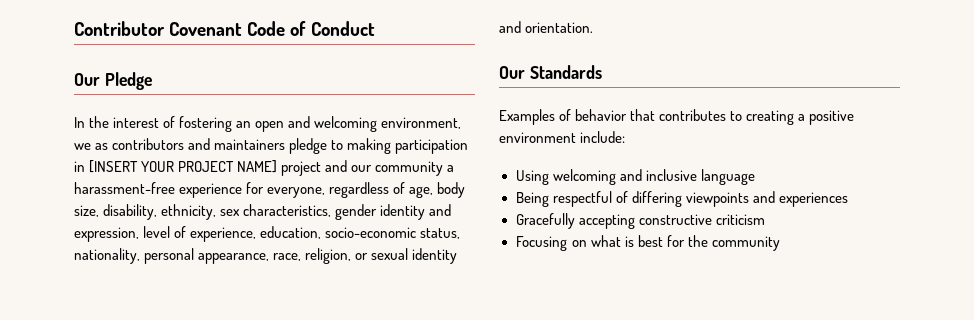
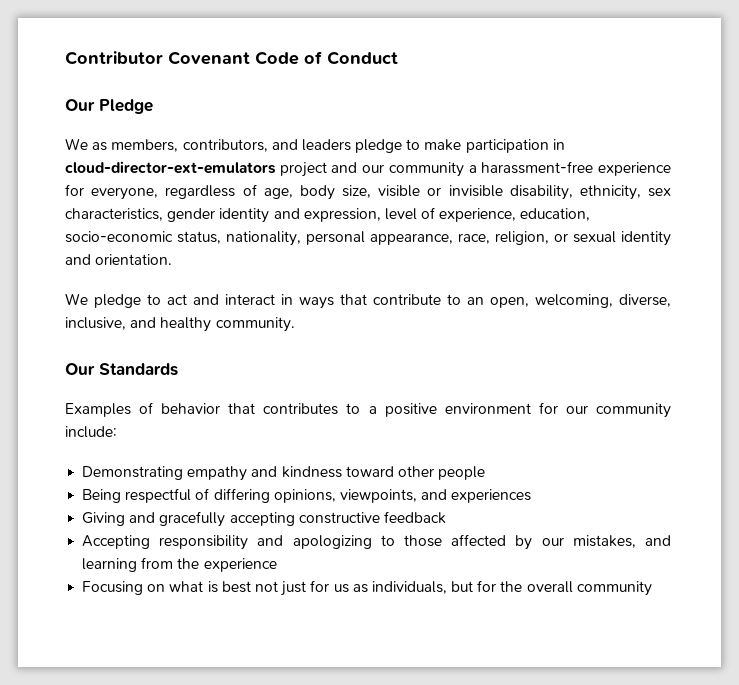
[74,116,462,132] [74,138,392,154] In the interest of fostering an open and welcoming environment, we as contributors and maintainers pledge to making -> [65,138,462,153] We as members, contributors, and leaders pledge to make
[89,160,278,173] [INSERT YOUR PROJECT NAME] -> [65,161,276,174] cloud-director-ext-emulators
(99, 211) none -> [378,185,503,197] visible or invisible
(594, 27) none -> [65,293,671,309] [65,317,295,332] // We pledge to act and interact in ways that contribute to an open, welcoming, diverse, inclusive, and healthy community.
[746,110,795,125] creating -> (361, 408) none
[580,131,626,143] [515,169,755,185] include: // Using welcoming and inclusive language -> [538,402,672,418] [65,426,117,438] [82,466,486,481] for our community include: // Demonstrating empathy and kindness toward other people
[685,192,749,207] viewpoints -> [273,489,417,503] opinions, viewpoints,
[515,213,765,229] Gracefully accepting constructive criticism -> [82,511,446,527] [82,534,671,550] [82,557,277,572] Giving and gracefully accepting constructive feedback // Accepting responsibility and apologizing to those affected by our mistakes, and learning from the experience
(663, 241) none -> [254,580,474,596] not just for us as individuals, but
(708, 241) none -> [526,581,573,593] overall

